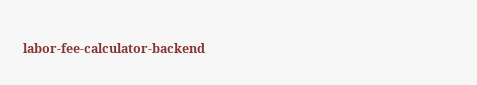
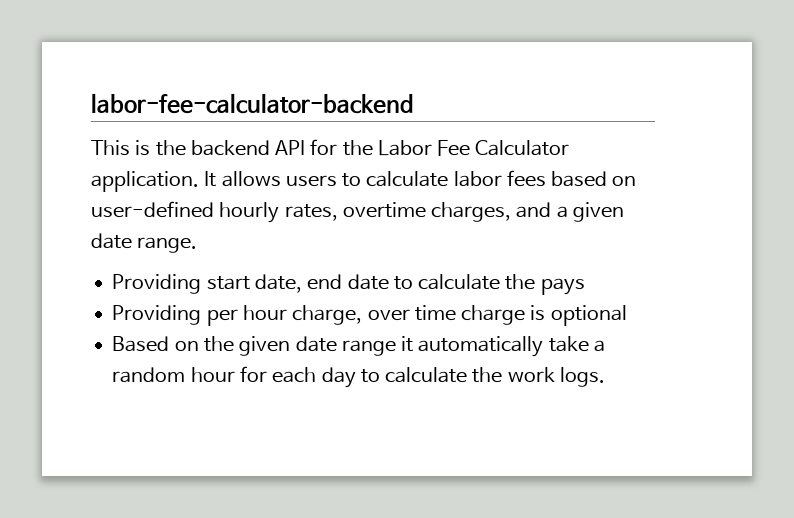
(205, 48) none -> [91,139,570,156] [91,170,637,192] [91,201,624,223] [91,233,198,253] [112,274,585,295] [112,305,627,326] [112,336,605,357] [112,366,605,388] // This is the backend API for the Labor Fee Calculator application. It allows users to calculate labor fees based on user-defined hourly rates, overtime charges, and a given date range. // Providing start date, end date to calculate the pays // Providing per hour charge, over time charge is optional // Based on the given date range it automatically take a random hour for each day to calculate the work logs.

